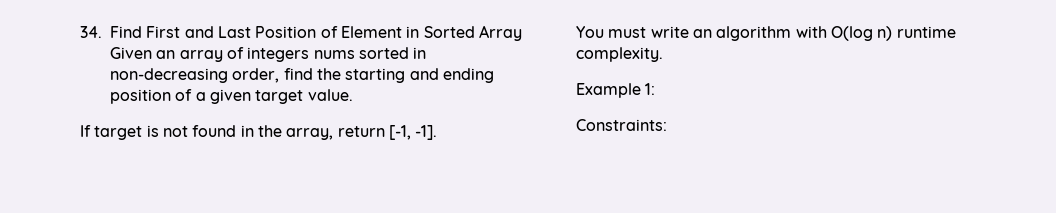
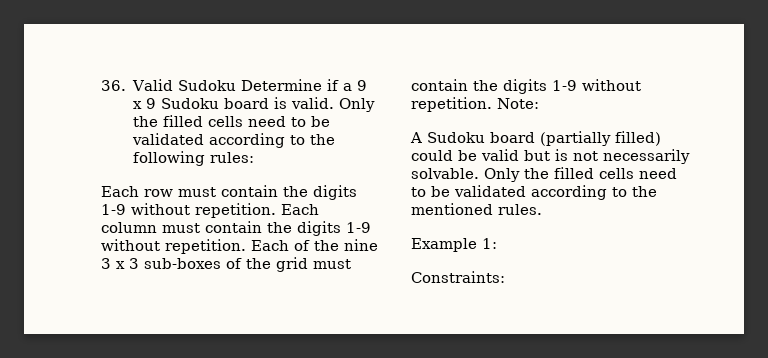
[80,25,522,41] [110,47,427,62] [110,68,494,83] [110,89,353,104] [80,125,438,140] [576,26,956,41] [576,47,663,62] 34. Find First and Last Position of Element in Sorted Array Given an array of integers nums sorted in non-decreasing order, find the starting and ending position of a given target value. // If target is not found in the array, return [-1, -1]. // You must write an algorithm with O(log n) runtime complexity. -> [101,79,368,91] [133,97,376,112] [133,115,331,127] [132,133,336,148] [133,151,255,166] [101,185,357,200] [101,203,319,218] [101,221,371,236] [101,239,378,254] [101,257,351,272] [411,79,641,94] [411,97,539,112] [410,131,661,146] [411,149,690,164] [411,167,677,182] [411,185,657,200] [411,203,542,215] 36. Valid Sudoku Determine if a 9 x 9 Sudoku board is valid. Only the filled cells need to be validated according to the following rules: // Each row must contain the digits 1-9 without repetition. Each column must contain the digits 1-9 without repetition. Each of the nine 3 x 3 sub-boxes of the grid must contain the digits 1-9 without repetition. Note: // A Sudoku board (partially filled) could be valid but is not necessarily solvable. Only the filled cells need to be validated according to the mentioned rules.

